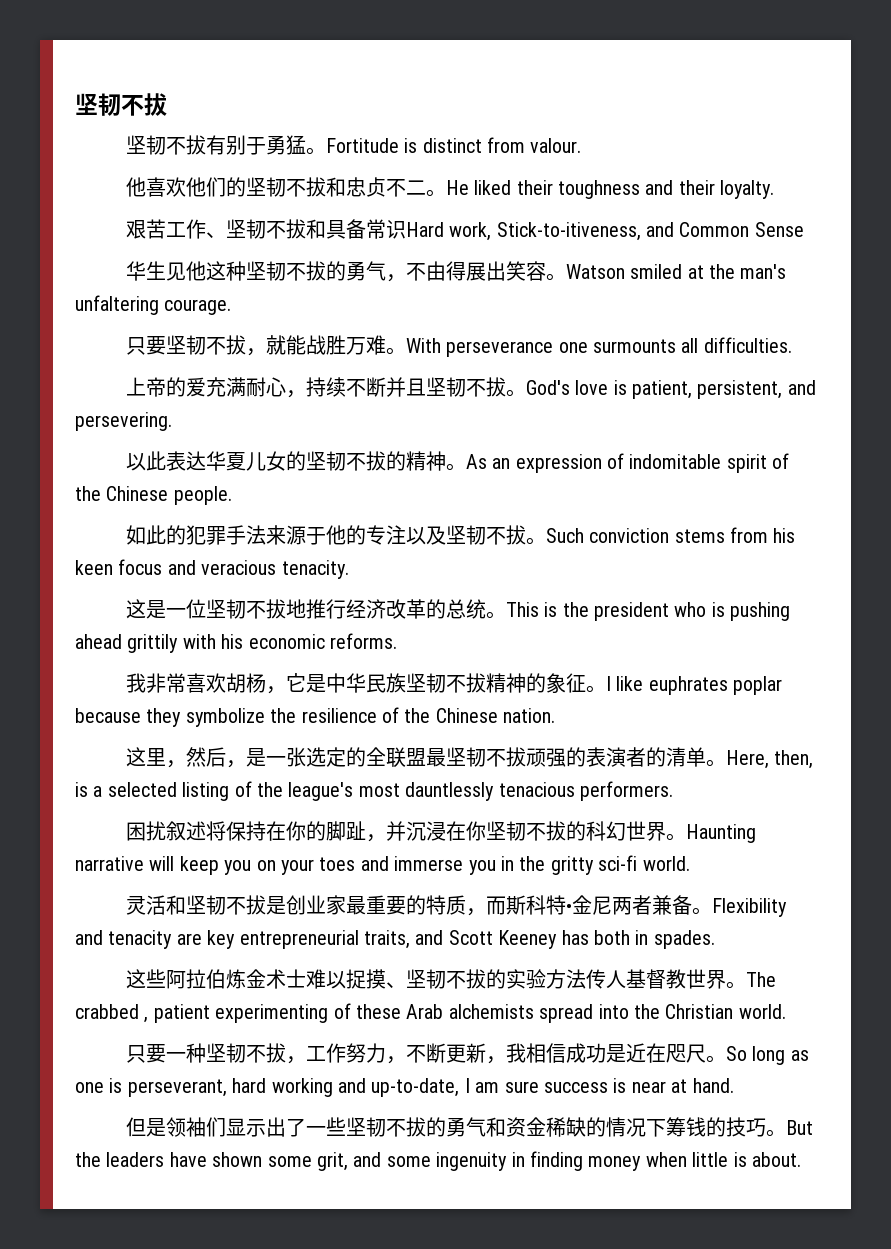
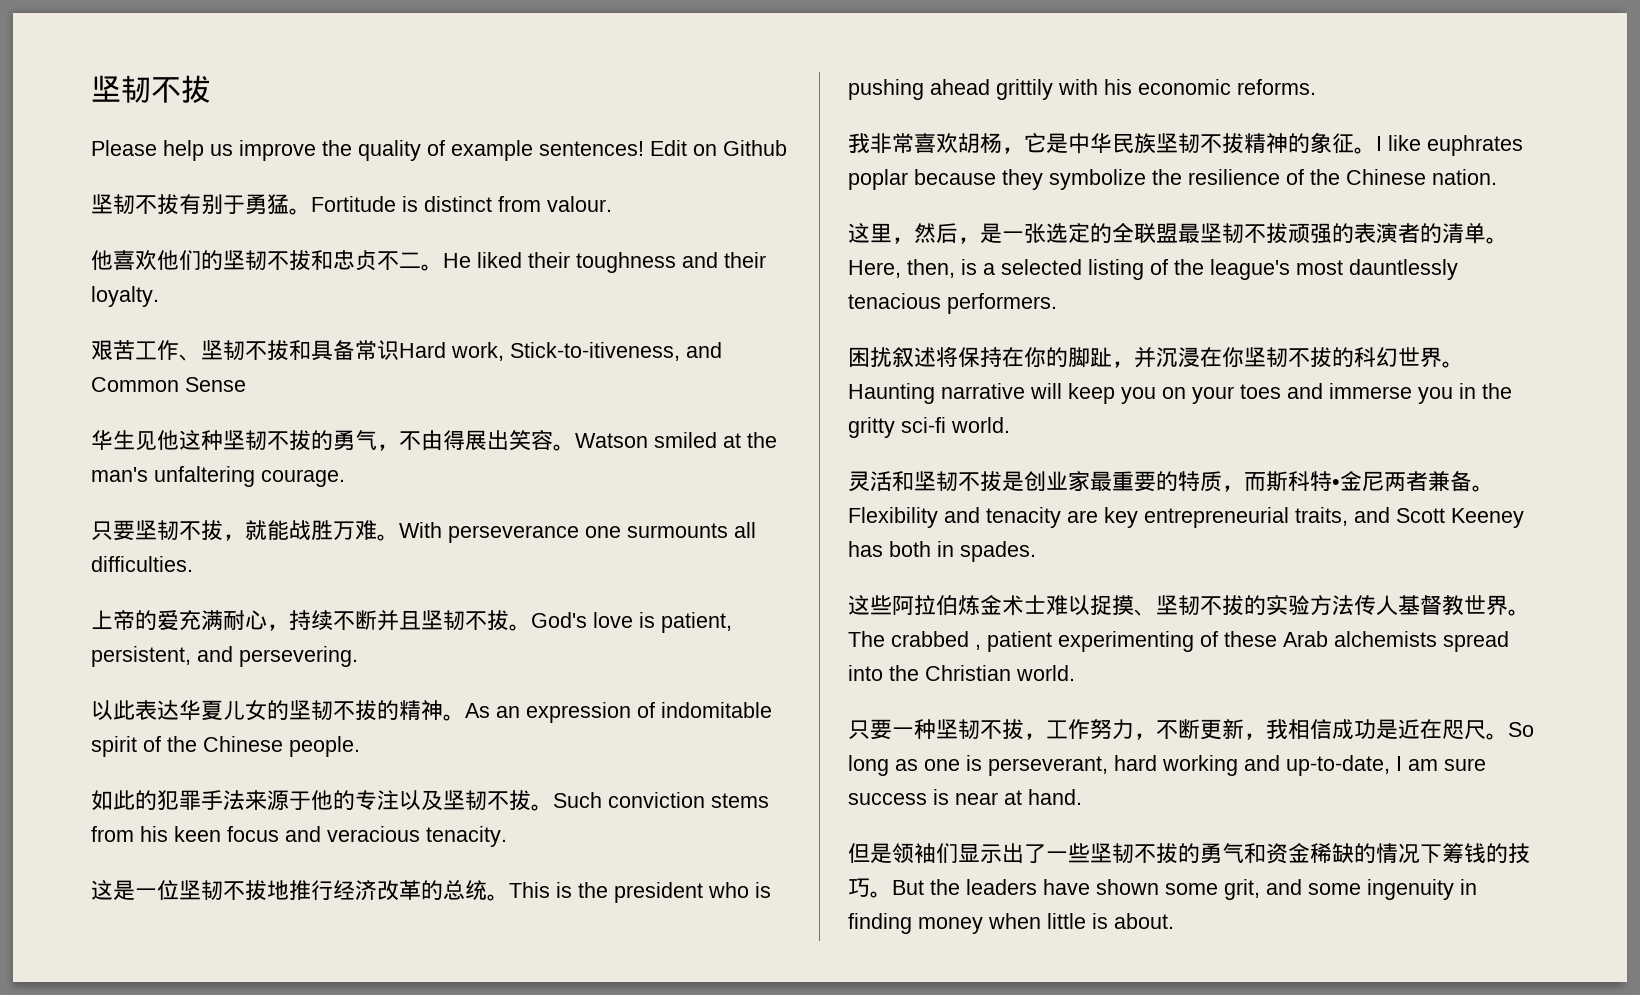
[75,93,167,116] 坚韧不拔 -> [91,75,211,103] [91,140,787,161] 坚韧不拔 // Please help us improve the quality of example sentences! Edit on Github

